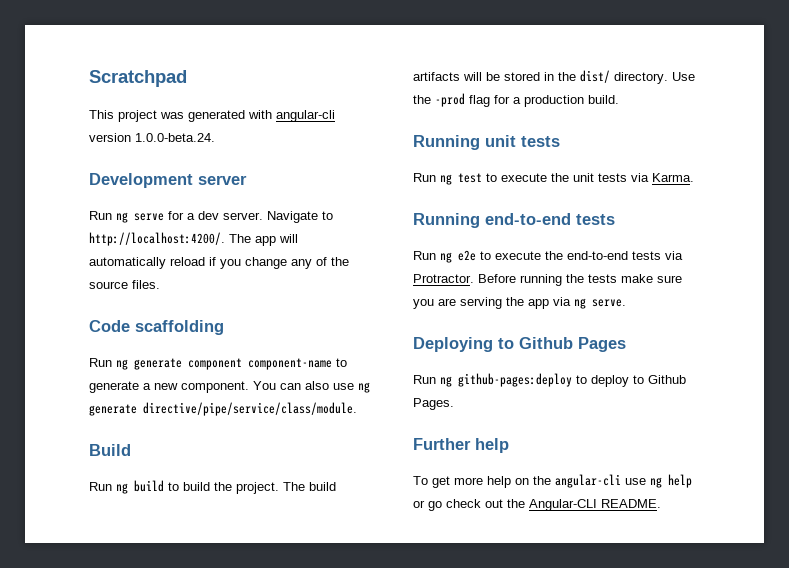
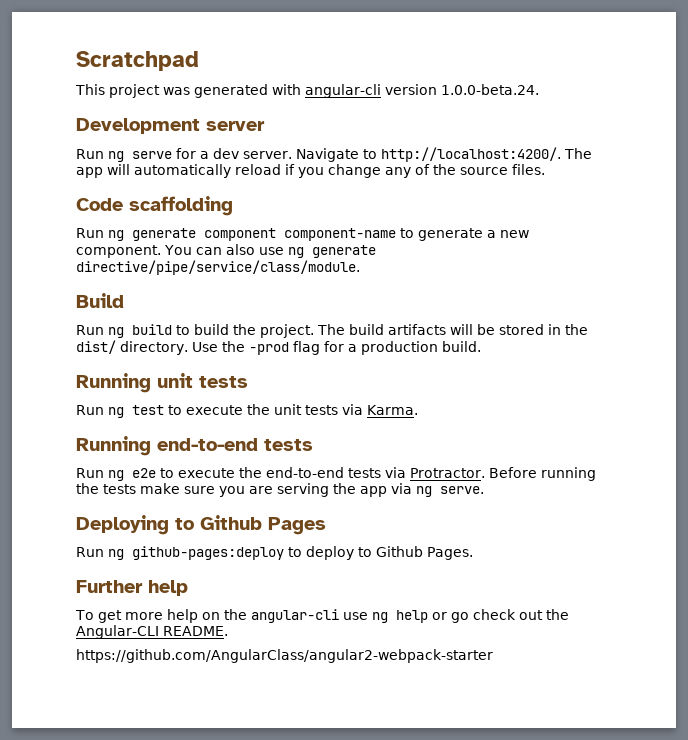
(661, 503) none -> [76,649,493,663] // https://github.com/AngularClass/angular2-webpack-starter

